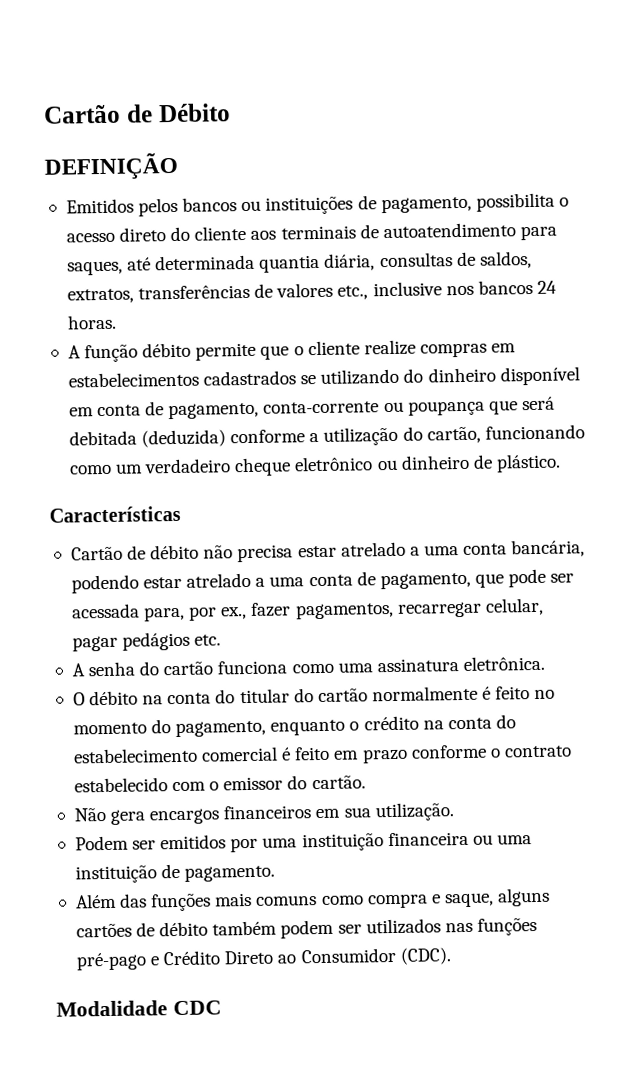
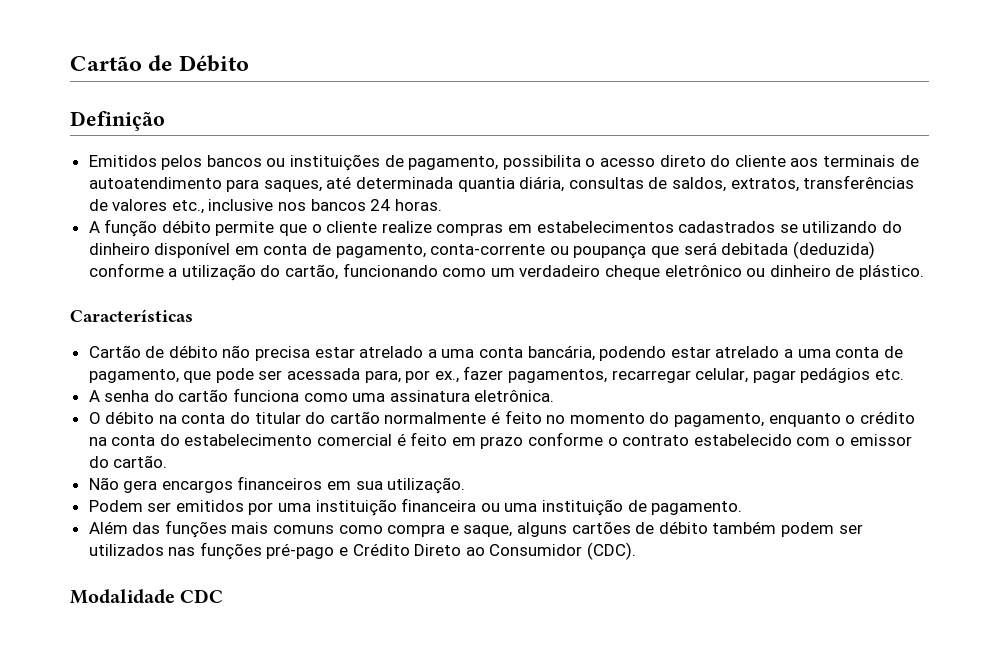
[44,152,179,181] DEFINIÇÃO -> [70,111,165,131] Definição

